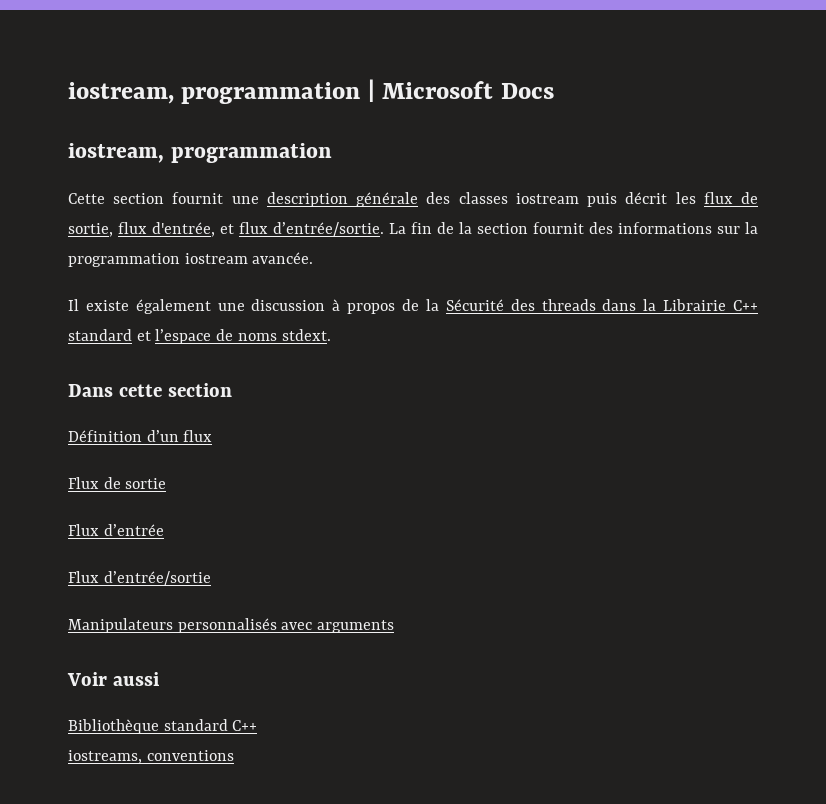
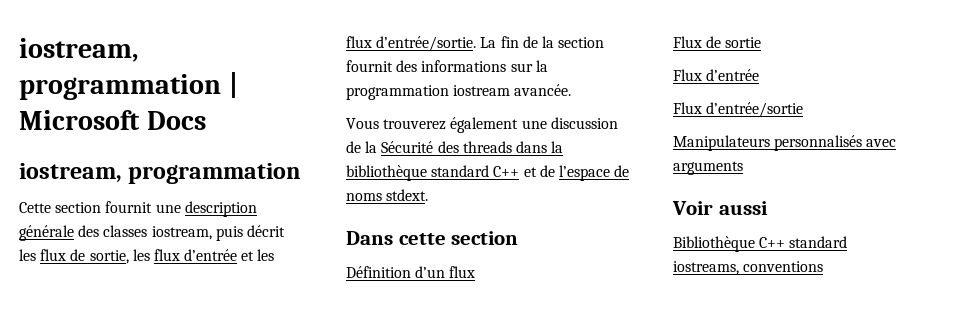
[515,193,579,204] iostream -> [151,226,212,240] iostream,
[118,222,234,237] flux d'entrée, et -> [132,249,275,261] les flux d’entrée et les
[68,299,129,311] Il existe -> [346,118,447,130] Vous trouverez
[332,299,396,314] à propos -> (618, 123) none
[663,299,759,311] [68,329,151,341] Librairie C++ standard et -> [346,165,555,181] bibliothèque standard C++ et de
[163,719,258,731] standard C++ -> [759,236,848,248] C++ standard

